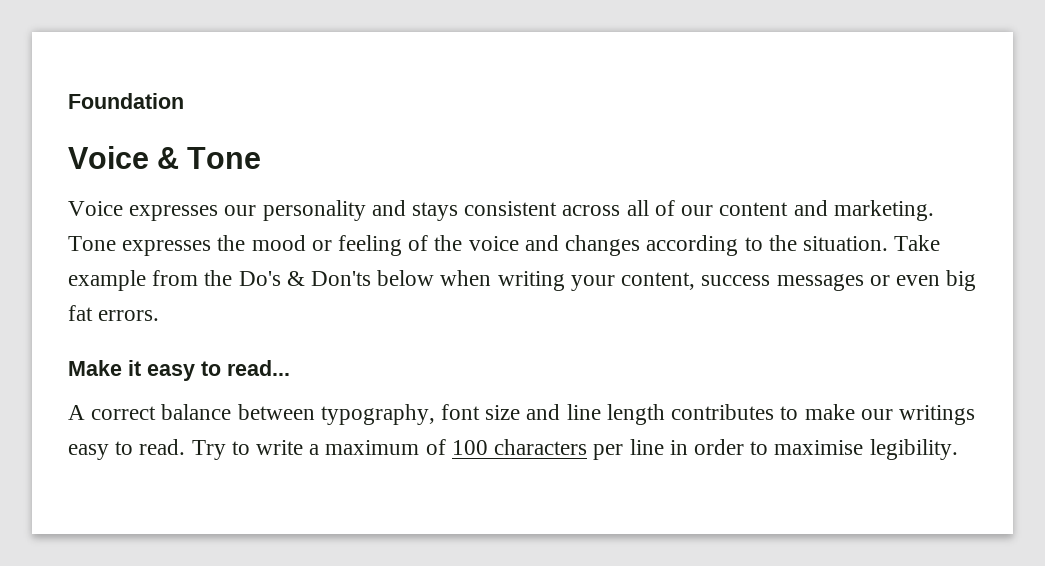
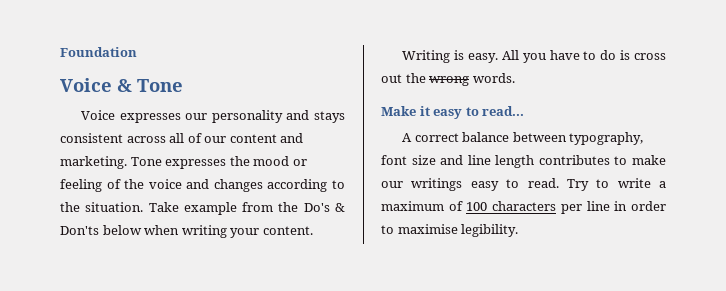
[621,270,977,291] [68,305,160,321] content, success messages or even big fat errors. -> [262,226,313,235] [402,50,666,63] [381,73,515,86] content. // Writing is easy. All you have to do is cross out the wrong words.

